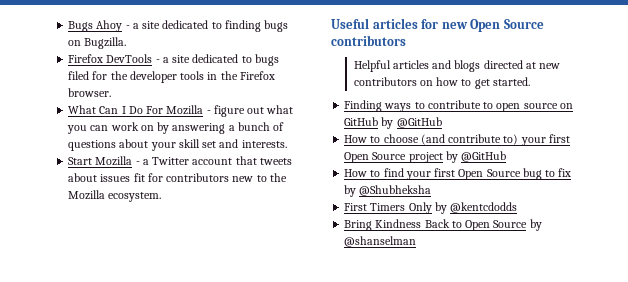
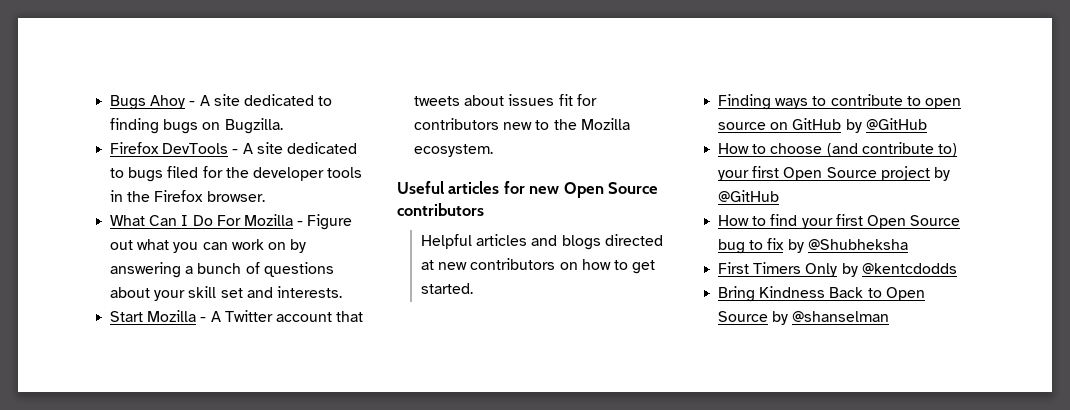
[132,23,139,29] a -> [199,95,210,106] A
[162,57,169,63] a -> [242,143,253,154] A
[213,105,245,117] figure -> [307,214,353,230] Figure
[142,159,149,165] a -> [210,311,221,322] A

